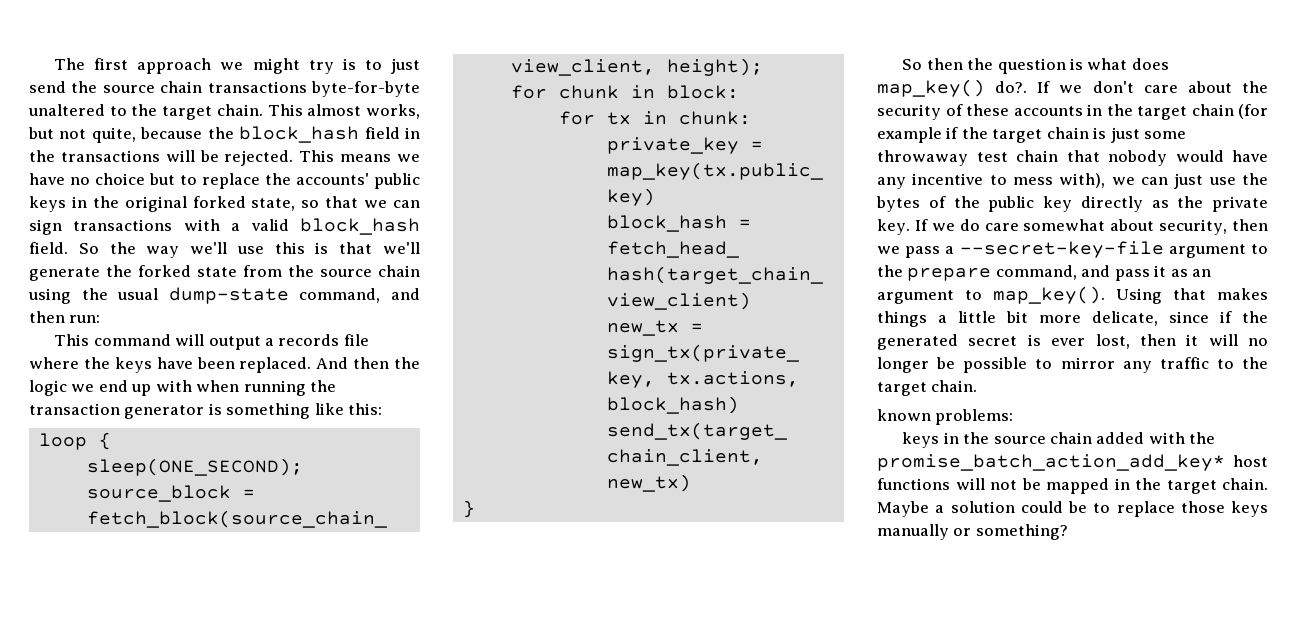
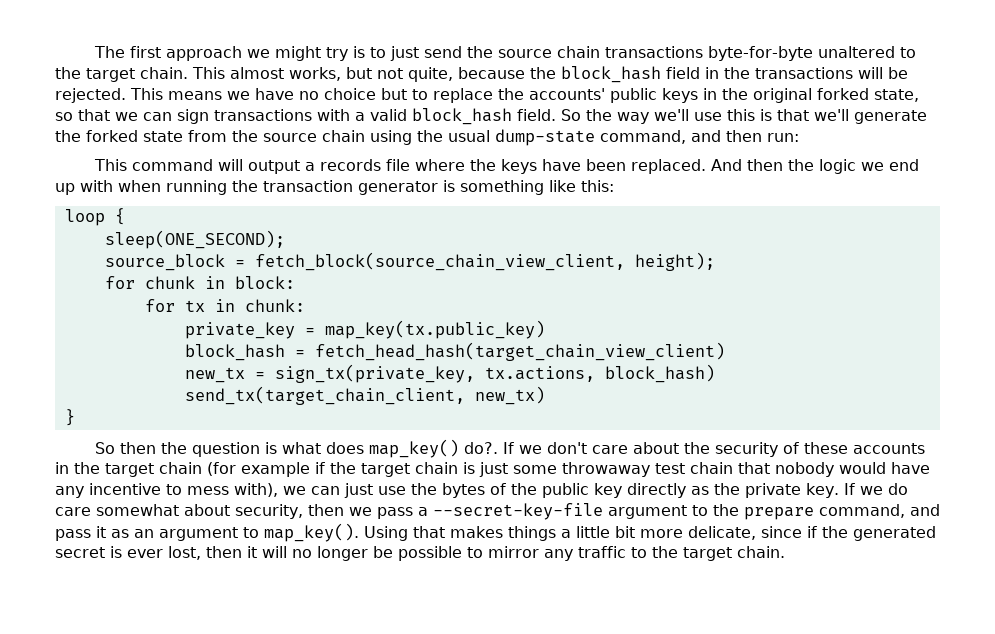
[877,409,1014,425] [902,432,1216,448] [877,454,1268,471] [877,478,1268,494] [877,501,1268,517] [877,524,1068,540] // known problems: // keys in the source chain added with the promise_batch_action_add_key* host functions will not be mapped in the target chain. Maybe a solution could be to replace those keys manually or something? -> (785, 552) none

